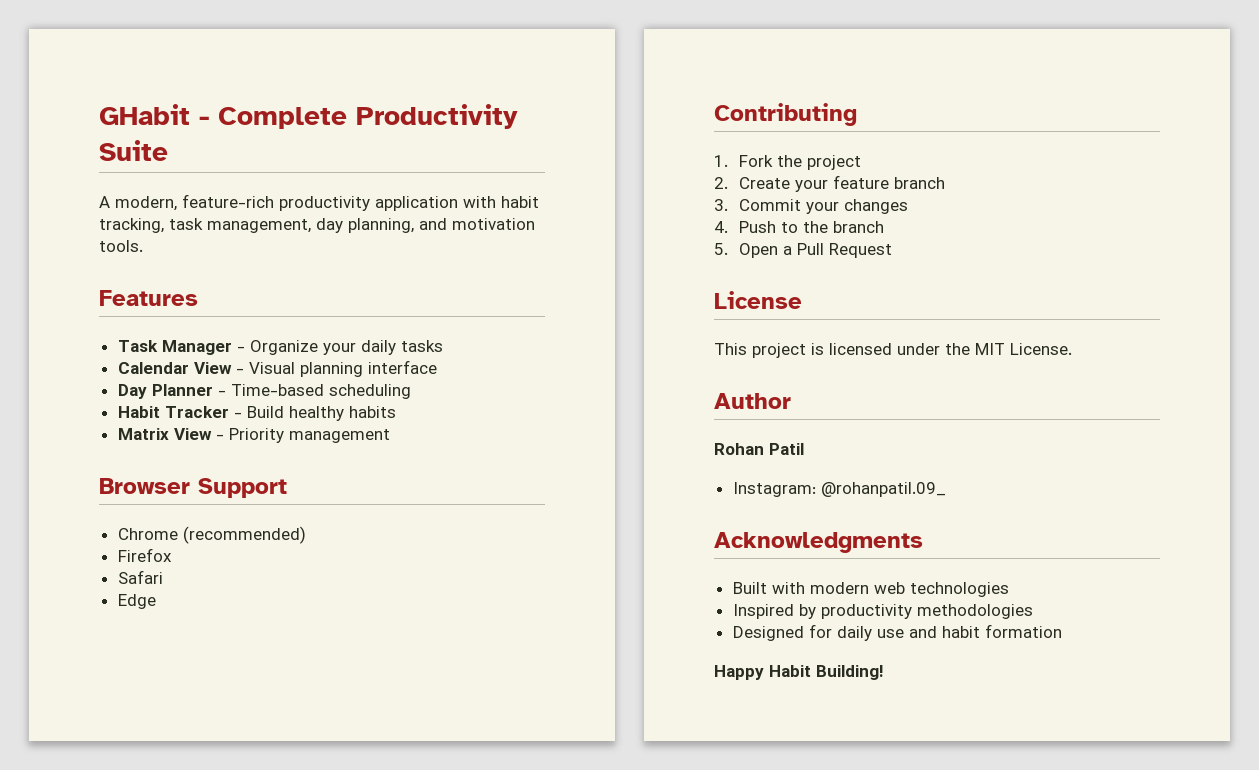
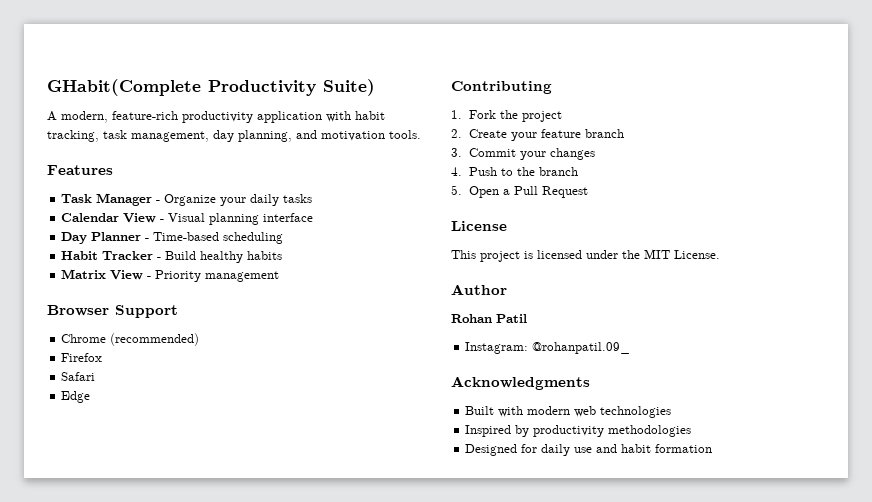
[99,104,518,129] [99,140,168,161] GHabit - Complete Productivity Suite -> [47,79,375,96] GHabit(Complete Productivity Suite)
[714,665,883,680] // Happy Habit Building! -> (713, 448) none

